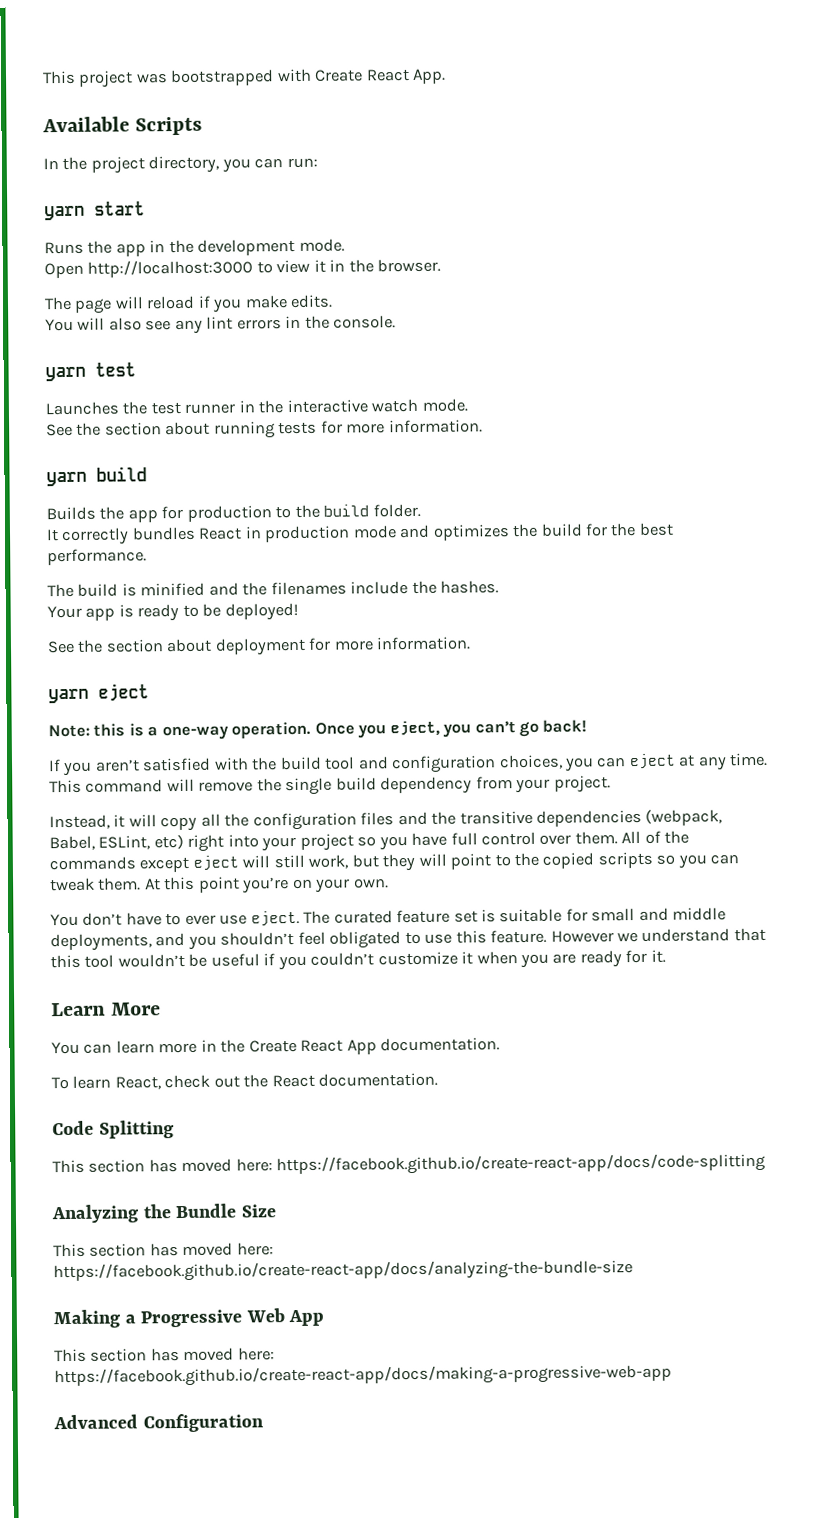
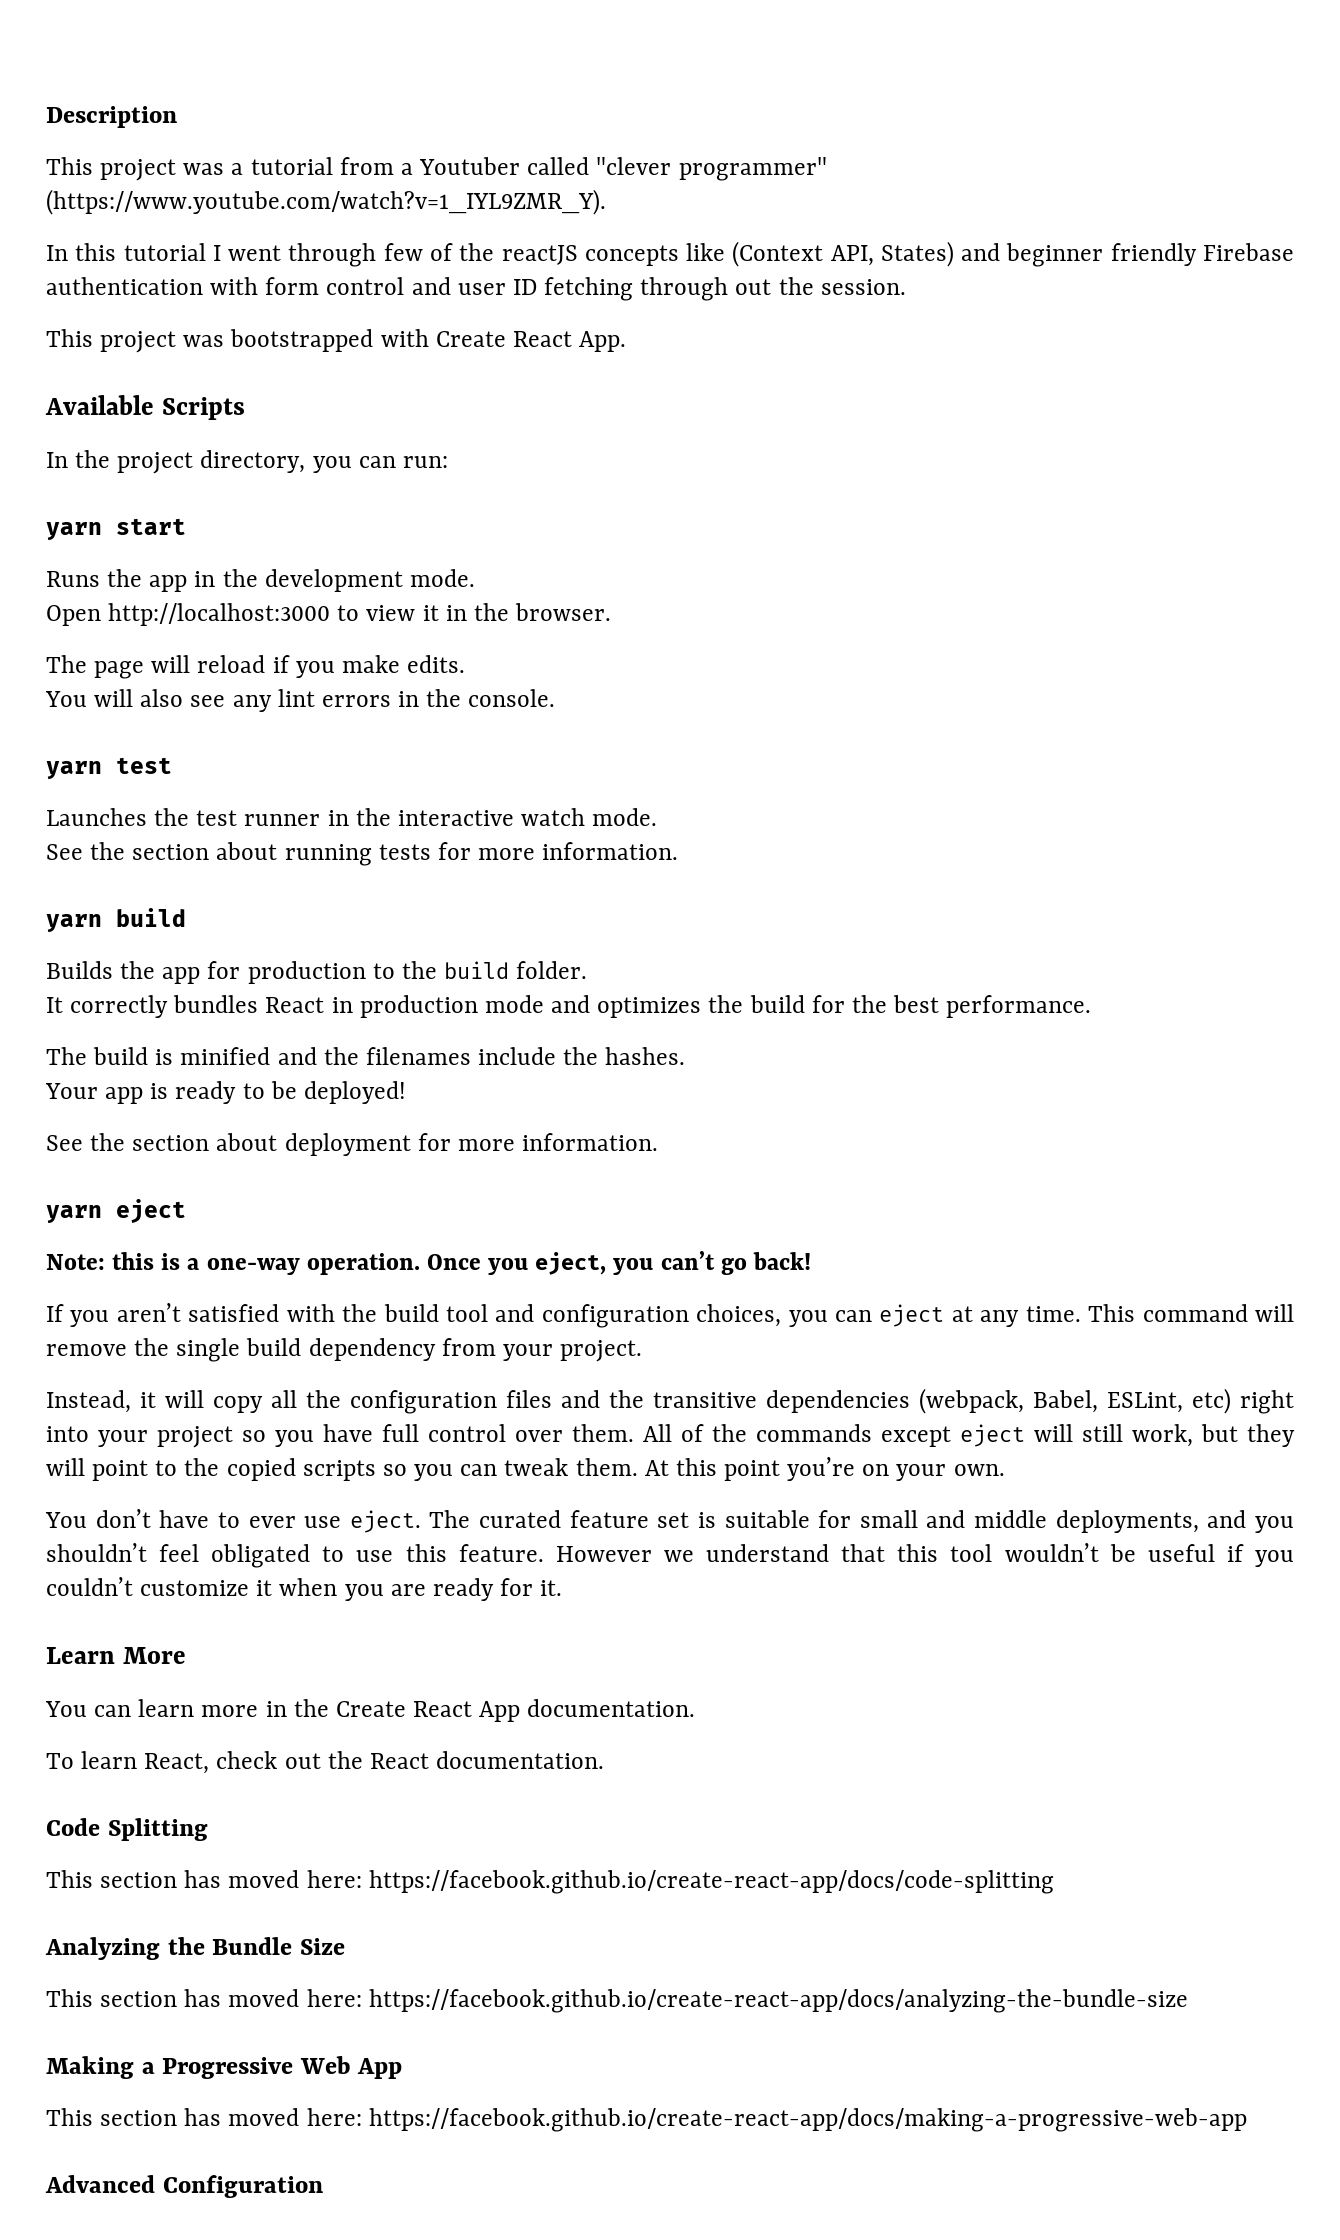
(42, 77) none -> [46,106,177,128] [46,157,827,181] [46,189,606,215] [46,241,1295,267] [46,277,906,301] Description // This project was a tutorial from a Youtuber called "clever programmer" (https://www.youtube.com/watch?v=1_IYL9ZMR_Y). // In this tutorial I went through few of the reactJS concepts like (Context API, States) and beginner friendly Firebase authentication with form control and user ID fetching through out the session. //

